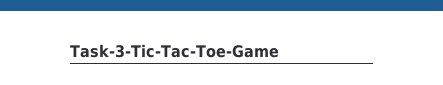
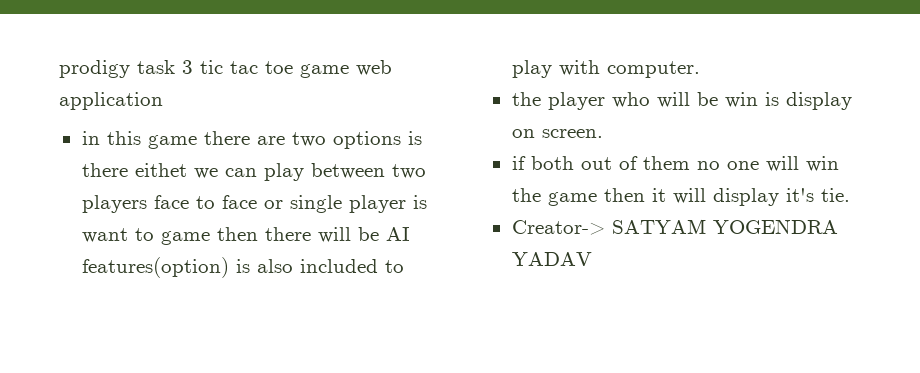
[70,44,279,58] Task-3-Tic-Tac-Toe-Game -> [59,60,392,78] [59,92,163,110] [81,131,422,149] [81,163,426,181] [81,195,427,213] [81,227,410,245] [81,257,404,278] [511,60,700,78] [511,92,852,110] [511,129,603,138] [511,156,839,172] [511,188,850,206] [511,219,838,235] [511,252,592,266] prodigy task 3 tic tac toe game web application // in this game there are two options is there eithet we can play between two players face to face or single player is want to game then there will be AI features(option) is also included to play with computer. // the player who will be win is display on screen. // if both out of them no one will win the game then it will display it's tie. // Creator-> SATYAM YOGENDRA YADAV

